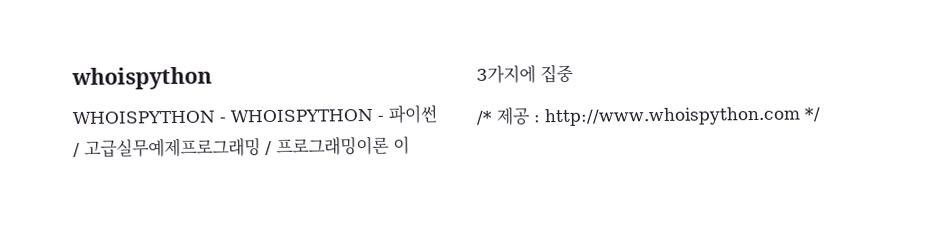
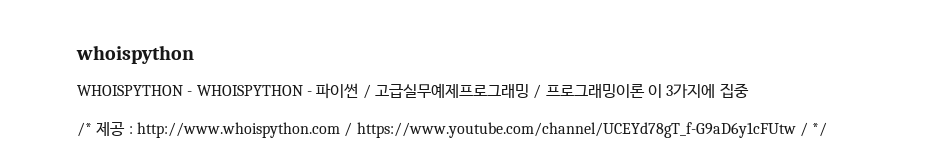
(801, 116) none -> [344,122,808,138] / https://www.youtube.com/channel/UCEYd78gT_f-G9aD6y1cFUtw /

